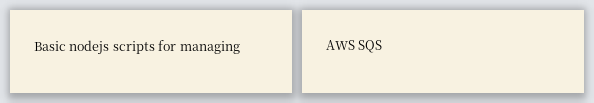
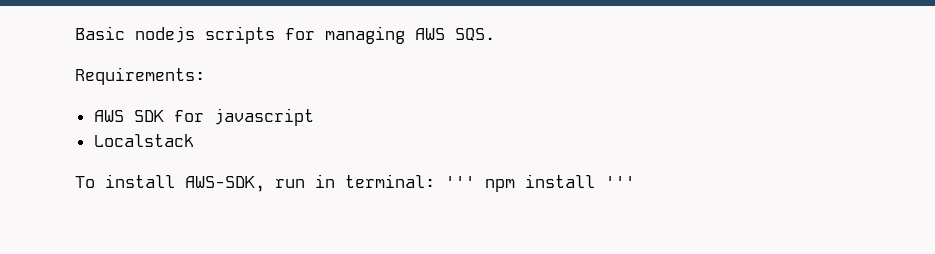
[358,40,383,53] SQS -> [455,28,495,41] [75,67,205,85] [93,108,314,126] [93,134,194,147] [75,174,635,192] SQS. // Requirements: // AWS SDK for javascript // Localstack // To install AWS-SDK, run in terminal: ''' npm install '''

